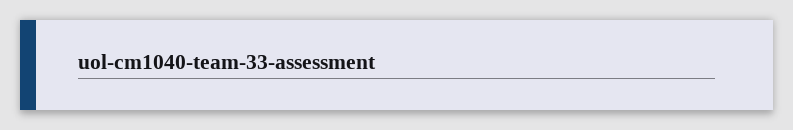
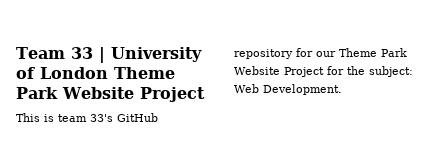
[78,54,376,69] uol-cm1040-team-33-assessment -> [16,47,202,63] [16,67,175,79] [16,87,205,102] [16,113,158,122] [234,48,407,59] [234,66,413,77] [234,84,342,95] Team 33 | University of London Theme Park Website Project // This is team 33's GitHub repository for our Theme Park Website Project for the subject: Web Development.

